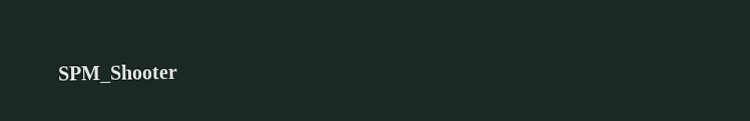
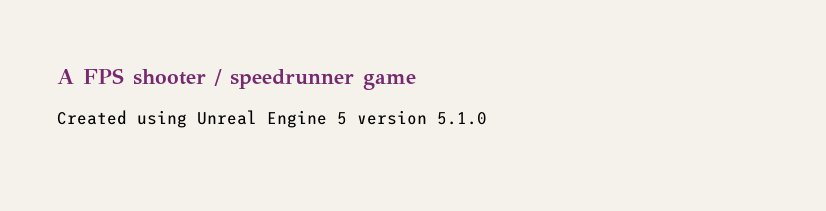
[58,63,178,85] SPM_Shooter -> [57,68,416,90] [57,110,487,128] A FPS shooter / speedrunner game // Created using Unreal Engine 5 version 5.1.0

